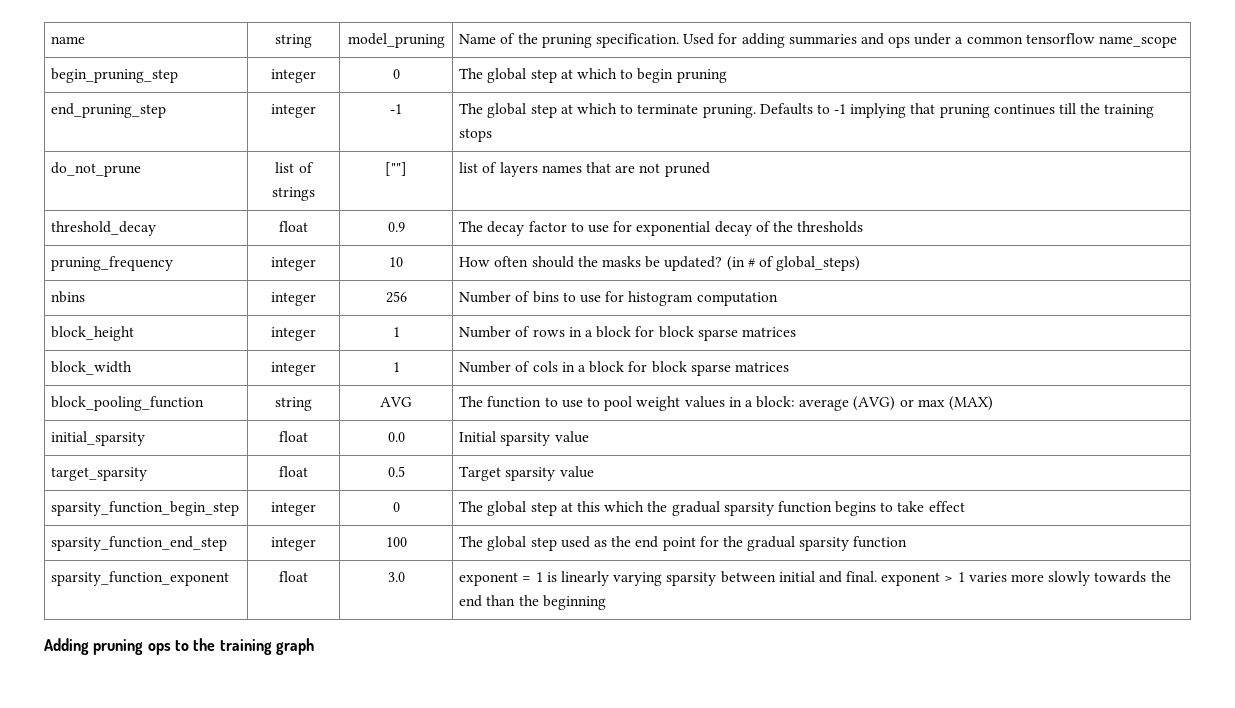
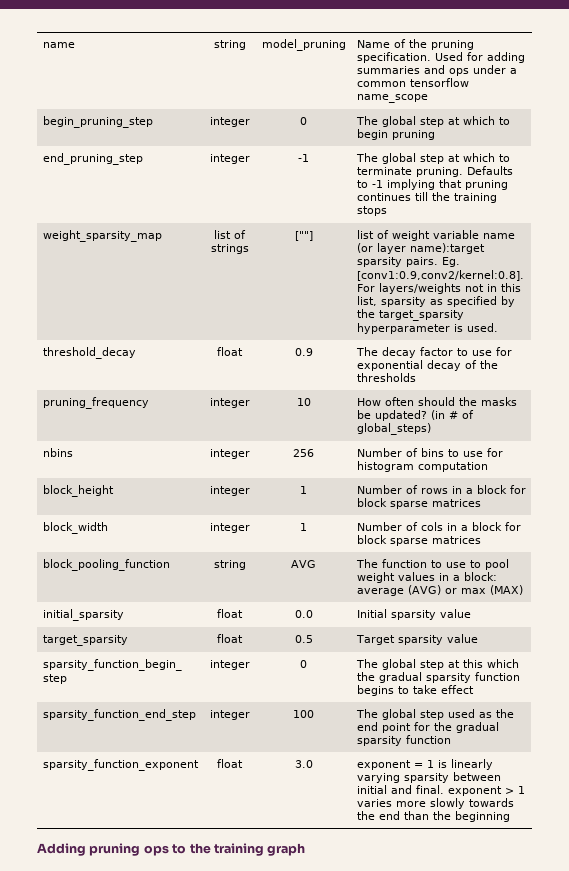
[51,162,142,177] do_not_prune -> [42,230,162,242] weight_sparsity_map
[499,162,710,177] layers names that are not pruned -> [391,230,515,241] [356,243,485,254] [356,257,460,267] [356,270,524,281] [356,283,521,294] [356,296,515,307] [356,309,464,321] [356,323,498,334] weight variable name (or layer name):target sparsity pairs. Eg. [conv1:0.9,conv2/kernel:0.8]. For layers/weights not in this list, sparsity as specified by the target_sparsity hyperparameter is used.

